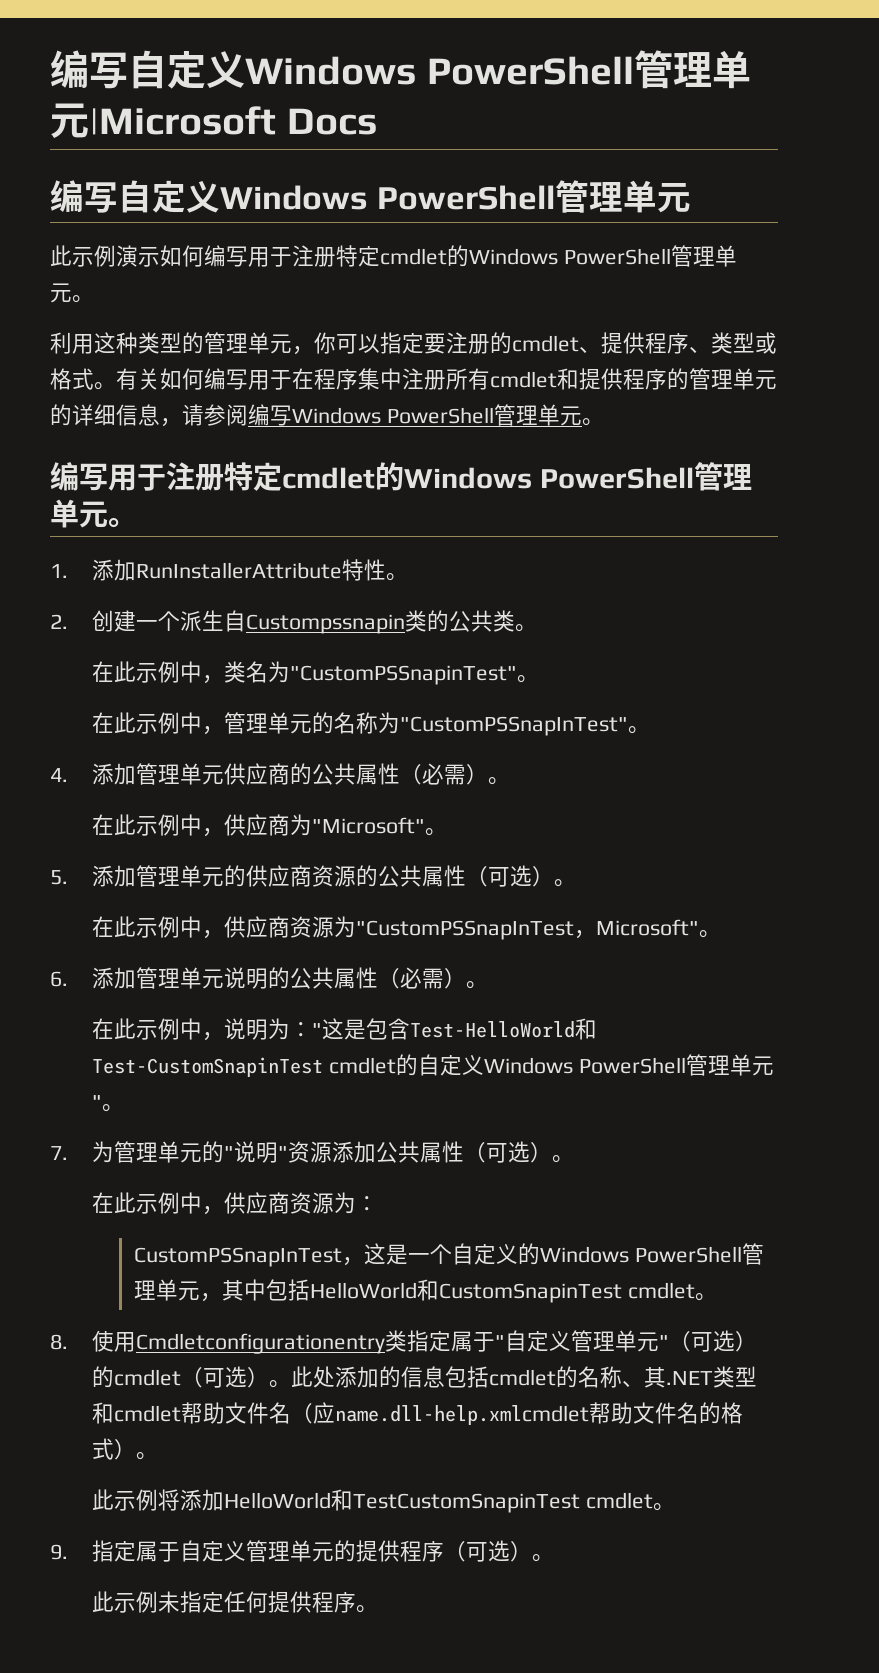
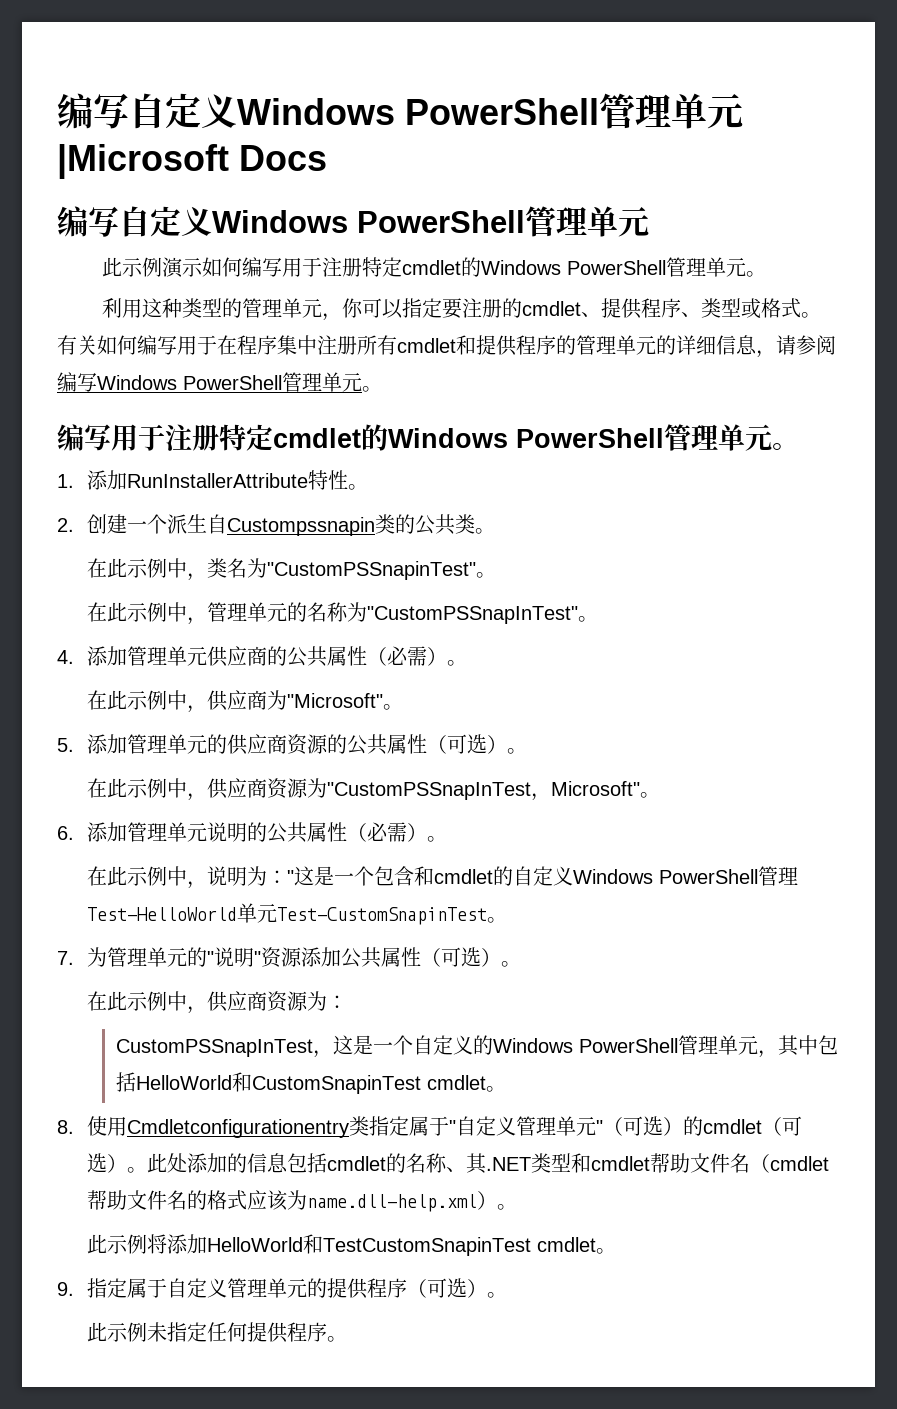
[366,1018,598,1040] [92,1057,324,1077] 包含Test-HelloWorld和Test-CustomSnapinTest -> [333,866,434,886] 一个包含和
[729,1054,774,1076] [92,1095,103,1109] 单元" -> [86,903,487,925] Test-HelloWorld单元Test-CustomSnapinTest
[313,1402,590,1425] 应name.dll-help.xmlcmdlet -> [769,1156,829,1171] cmdlet
(115, 1449) none -> [246,1190,477,1212] 应该为name.dll-help.xml

